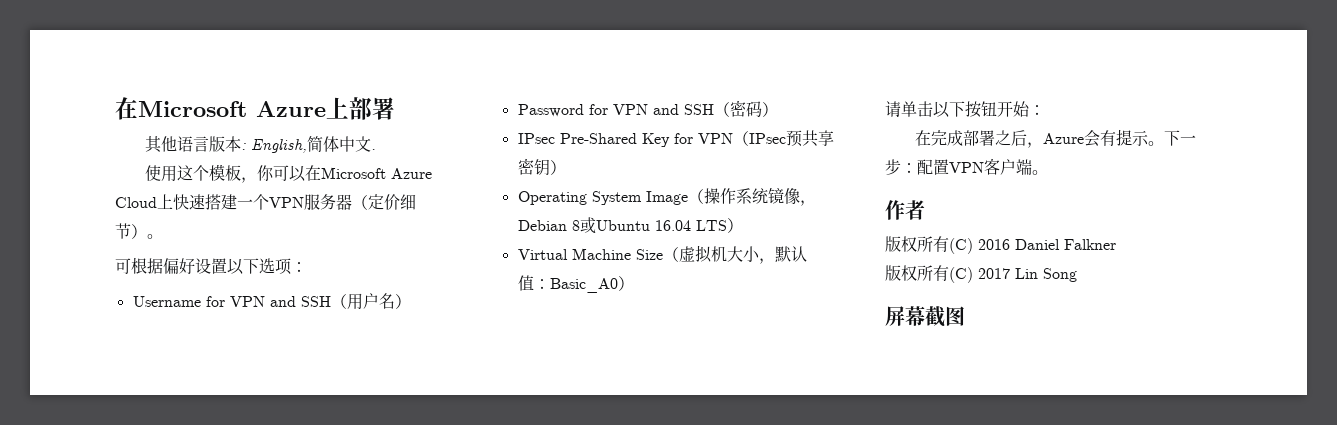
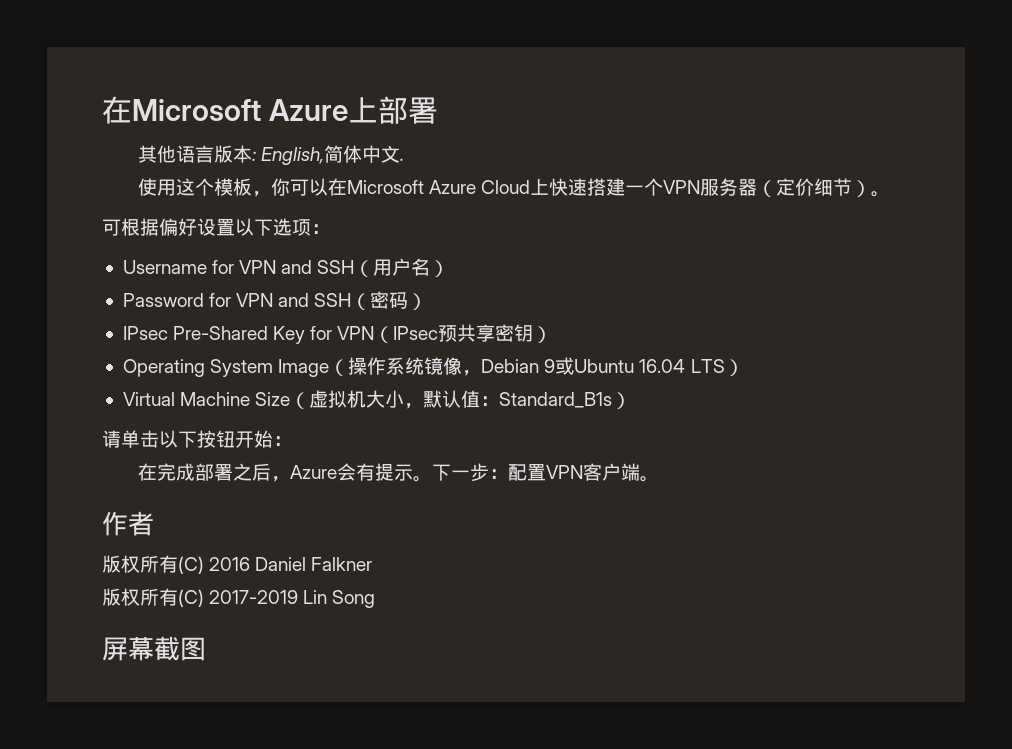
[571,220,580,231] 8 -> [544,359,556,373] 9
[549,278,618,293] Basic_A0 -> [499,392,613,408] Standard_B1s
[978,268,1010,279] 2017 -> [209,590,299,604] 2017-2019

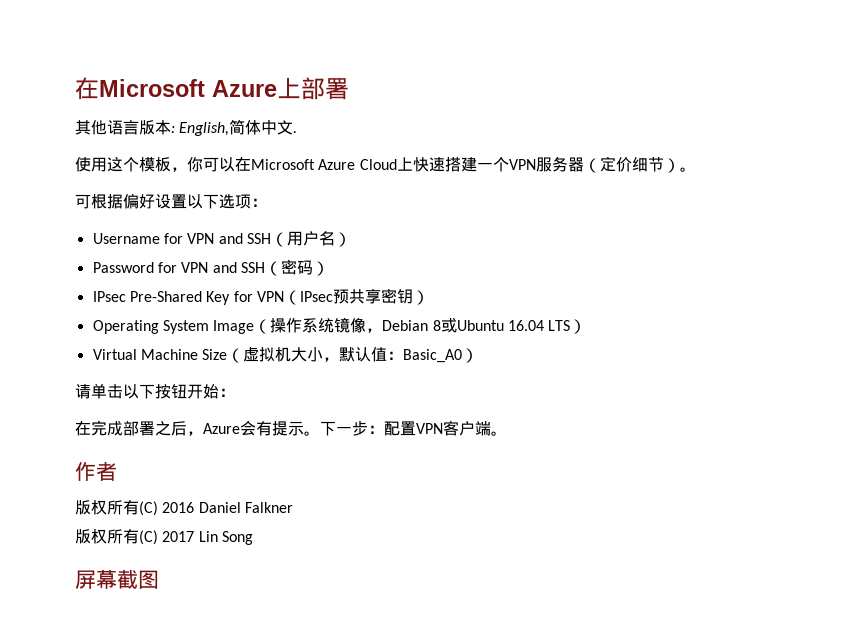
[544,359,556,373] 9 -> [432,320,441,331] 8
[499,392,613,408] Standard_B1s -> [403,349,463,363] Basic_A0
[209,590,299,604] 2017-2019 -> [162,531,195,542] 2017

